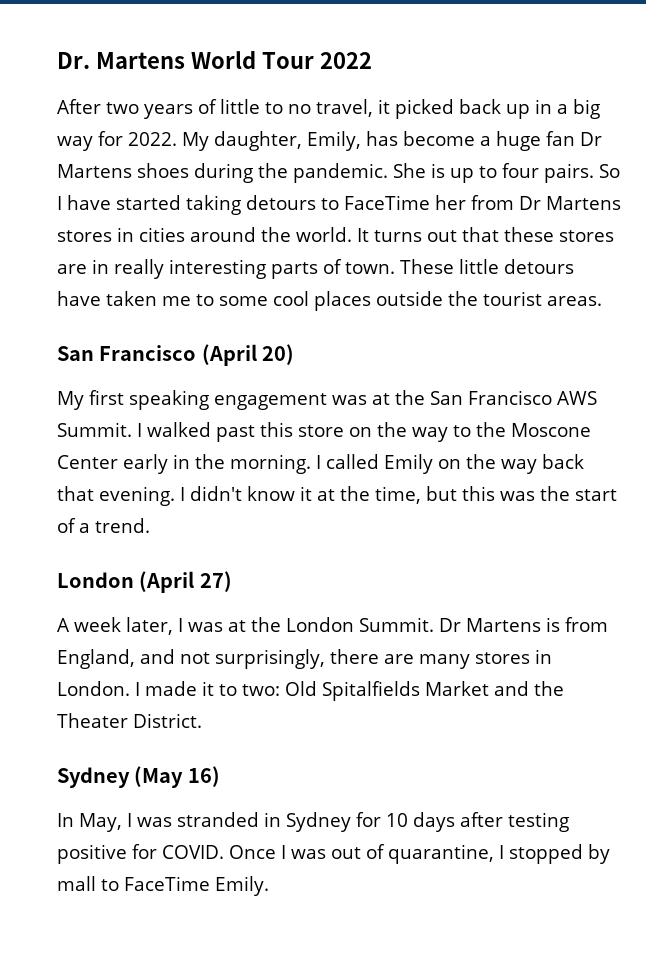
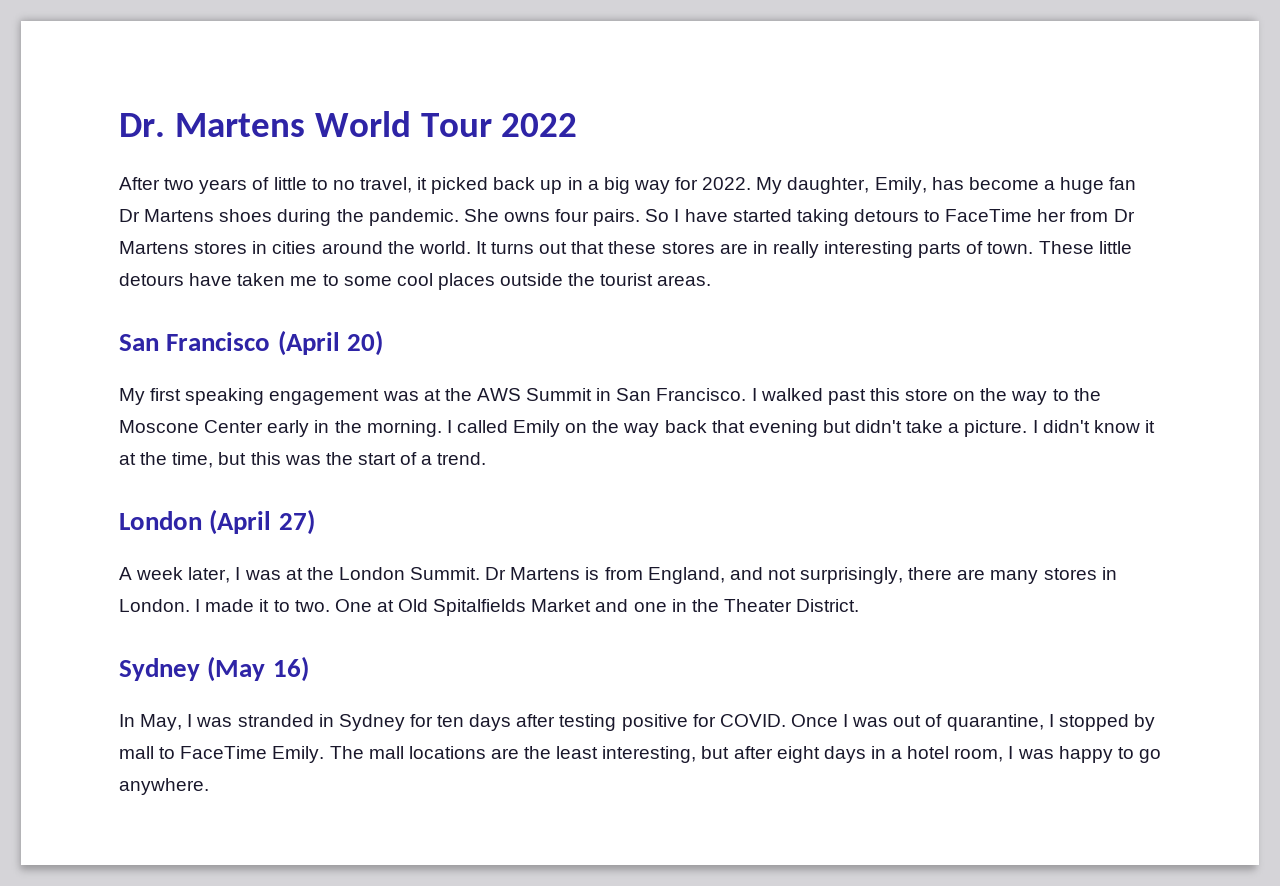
[431,163,497,183] is up to -> [503,212,550,222] owns
[430,390,597,405] [57,422,132,437] San Francisco AWS Summit. -> [476,388,747,401] AWS Summit in San Francisco.
[99,486,175,506] evening. -> [748,420,1028,437] evening but didn't take a picture.
[242,684,280,696] two: -> [294,599,394,612] two. One at
(529, 688) none -> [633,599,687,612] one in
[385,813,408,827] 10 -> [437,715,465,727] ten
(269, 886) none -> [329,746,1161,763] [119,778,209,795] The mall locations are the least interesting, but after eight days in a hotel room, I was happy to go anywhere.

